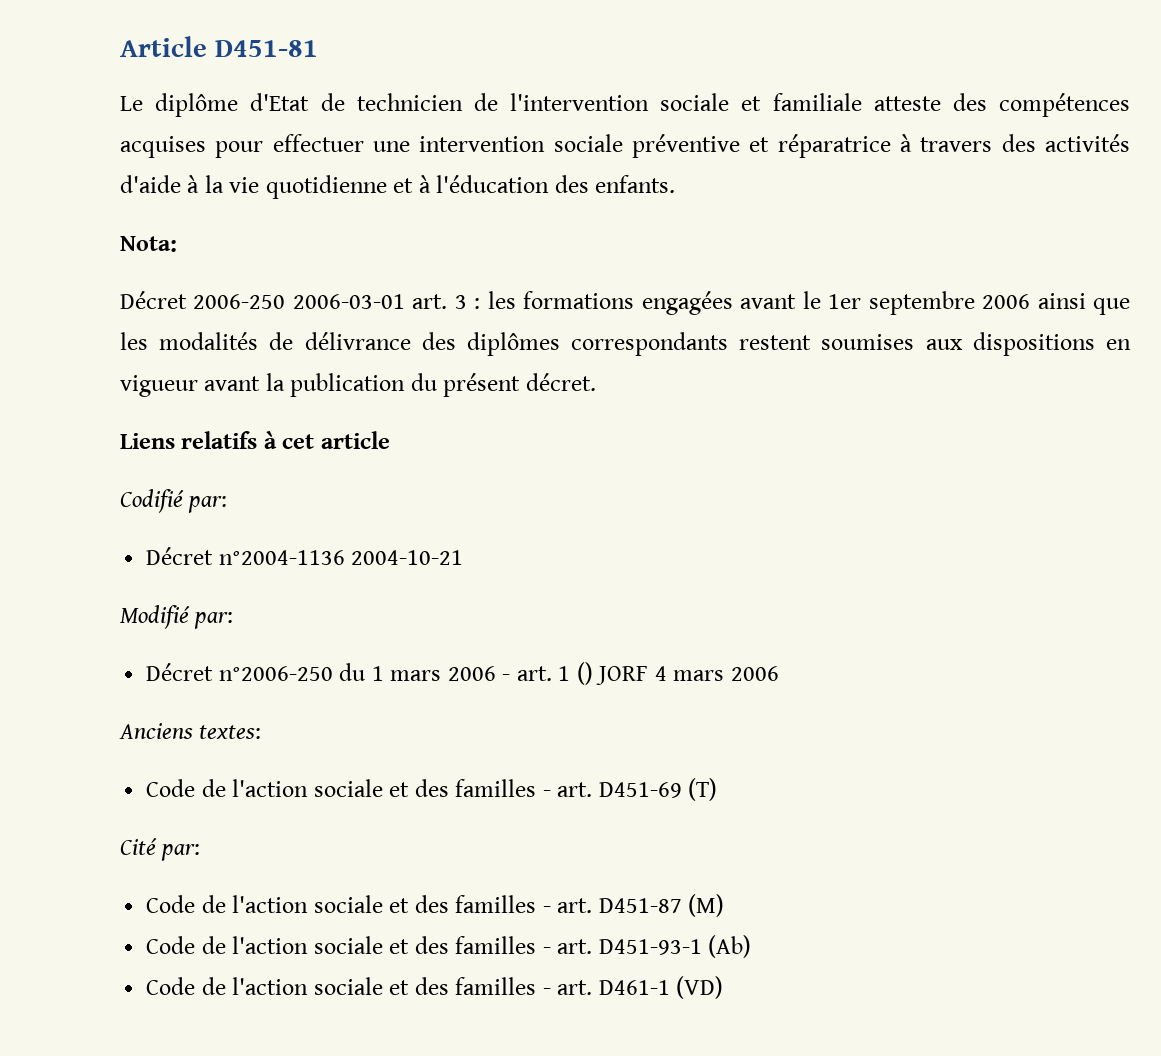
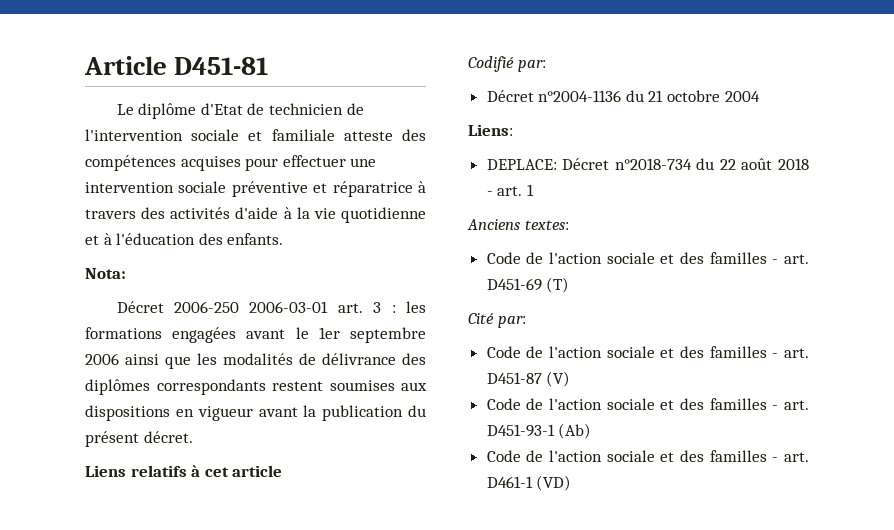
[351,550,464,565] [120,605,234,629] [146,662,779,685] 2004-10-21 // Modifié par: // Décret n°2006-250 du 1 mars 2006 - art. 1 () JORF 4 mars 2006 -> [625,90,760,102] [468,124,513,136] [486,158,809,170] [486,184,534,196] du 21 octobre 2004 // Liens: // DEPLACE: Décret n°2018-734 du 22 août 2018 - art. 1
[688,894,725,917] (M) -> [546,371,571,387] (V)

